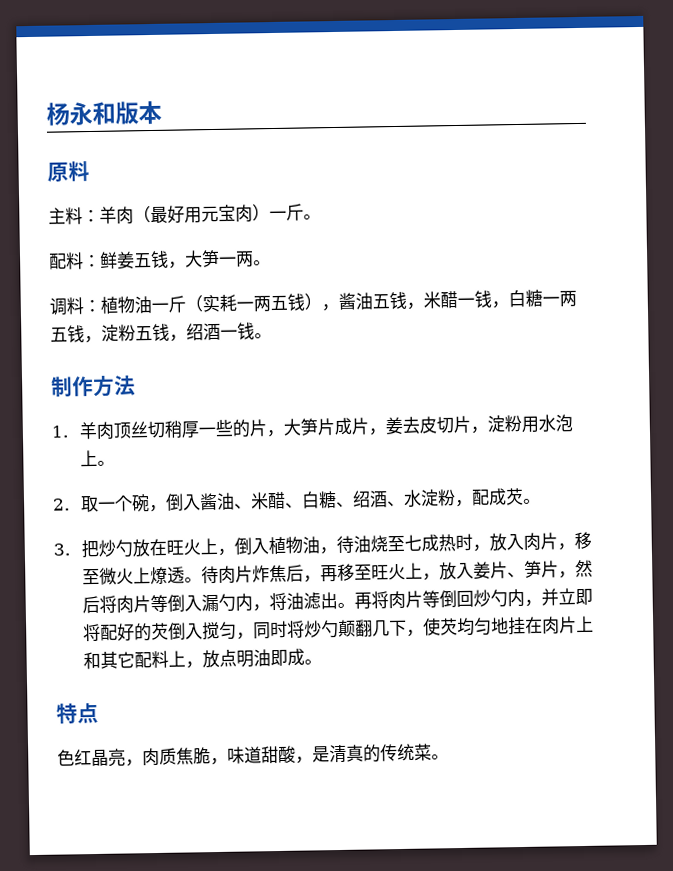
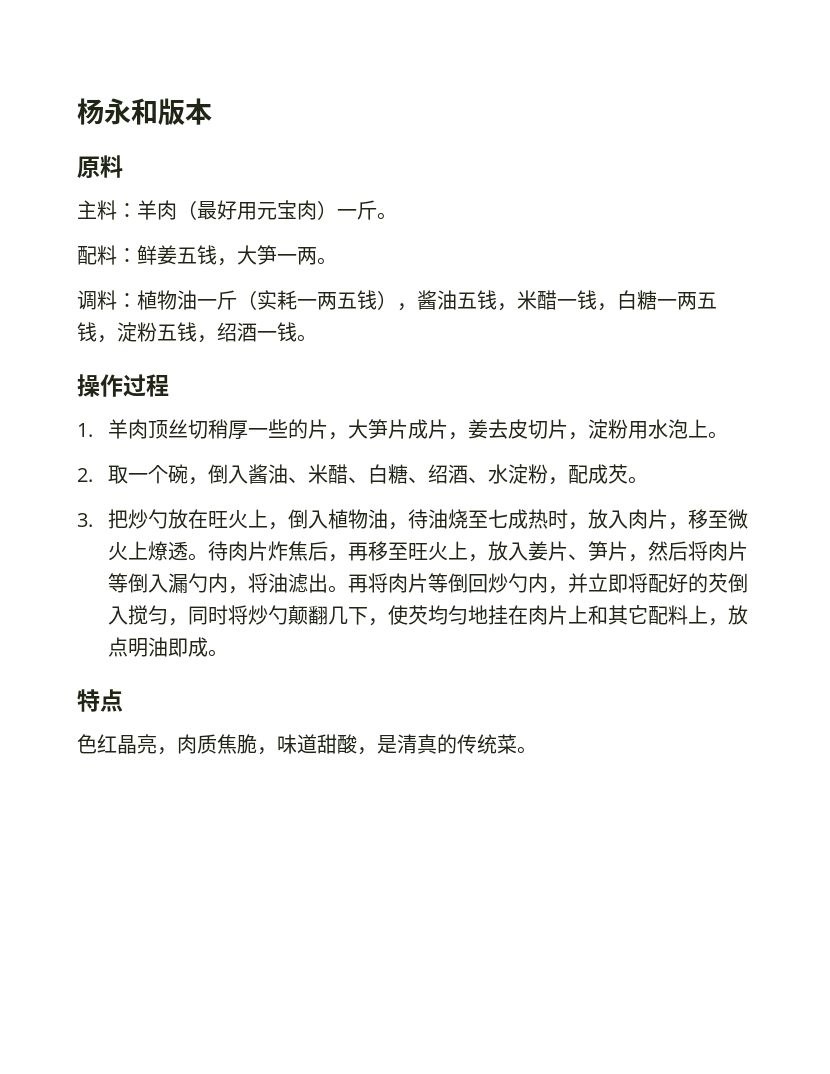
[50,375,136,397] 制作方法 -> [77,374,169,397] 操作过程

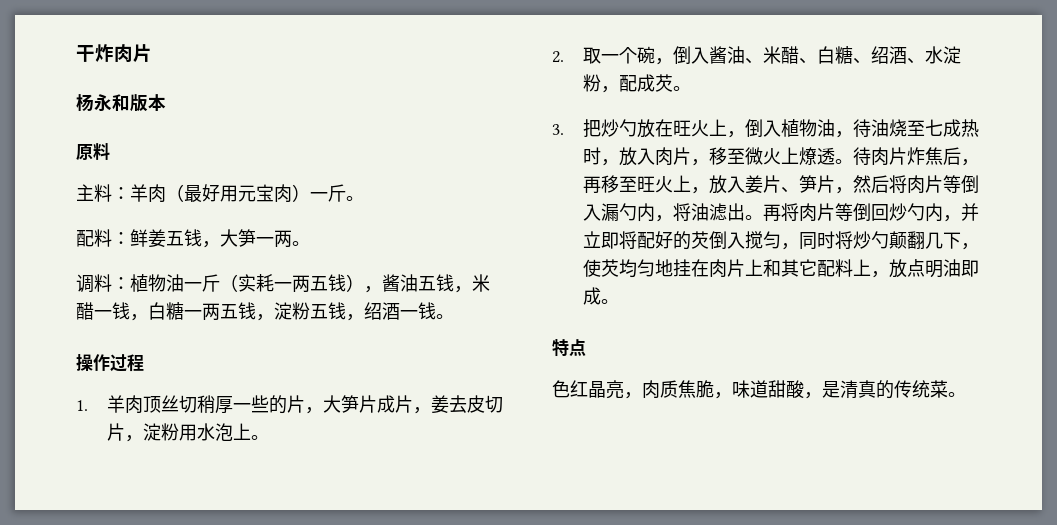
(77, 111) none -> [76,44,152,63] 干炸肉片 //

